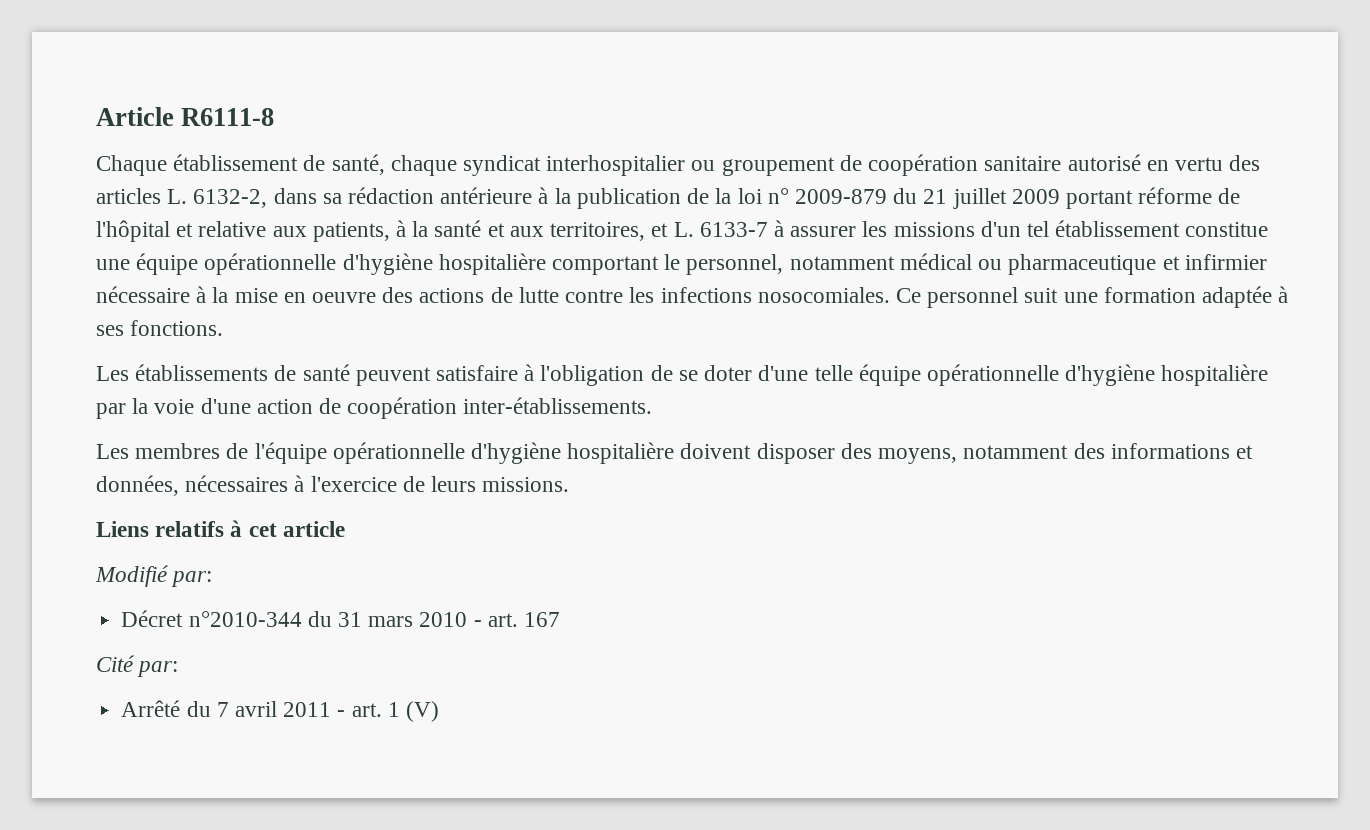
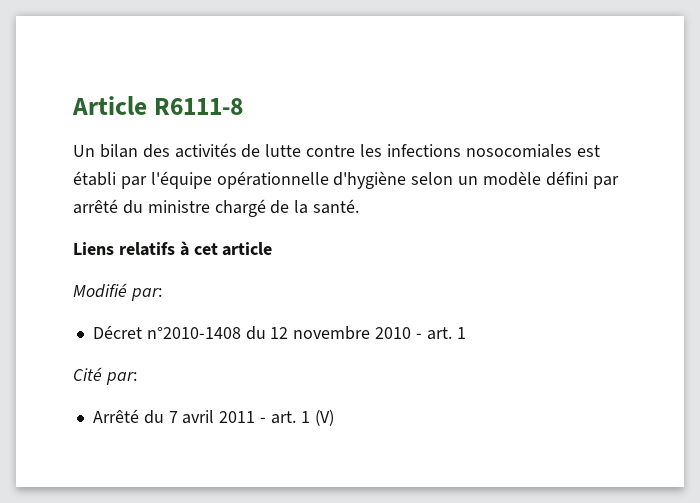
[96,154,1261,176] [96,187,1241,209] [96,220,1269,242] [96,253,1267,275] [96,286,485,303] Chaque établissement de santé, chaque syndicat interhospitalier ou groupement de coopération sanitaire autorisé en vertu des articles L. 6132-2, dans sa rédaction antérieure à la publication de la loi n° 2009-879 du 21 juillet 2009 portant réforme de l'hôpital et relative aux patients, à la santé et aux territoires, et L. 6133-7 à assurer les missions d'un tel établissement constitue une équipe opérationnelle d'hygiène hospitalière comportant le personnel, notamment médical ou pharmaceutique et infirmier nécessaire à la mise en oeuvre des actions -> [73,143,237,158] Un bilan des activités
[757,286,1289,308] [96,320,224,336] [96,364,1269,386] [96,397,653,419] [96,442,1253,464] [96,475,570,496] nosocomiales. Ce personnel suit une formation adaptée à ses fonctions. // Les établissements de santé peuvent satisfaire à l'obligation de se doter d'une telle équipe opérationnelle d'hygiène hospitalière par la voie d'une action de coopération inter-établissements. // Les membres de l'équipe opérationnelle d'hygiène hospitalière doivent disposer des moyens, notamment des informations et données, nécessaires à l'exercice de leurs missions. -> [465,144,600,158] [73,171,619,189] [73,199,360,217] nosocomiales est établi par l'équipe opérationnelle d'hygiène selon un modèle défini par arrêté du ministre chargé de la santé.
[188,611,414,627] n°2010-344 du 31 mars -> [146,326,371,340] n°2010-1408 du 12 novembre
[523,612,560,627] 167 -> [456,327,466,339] 1

